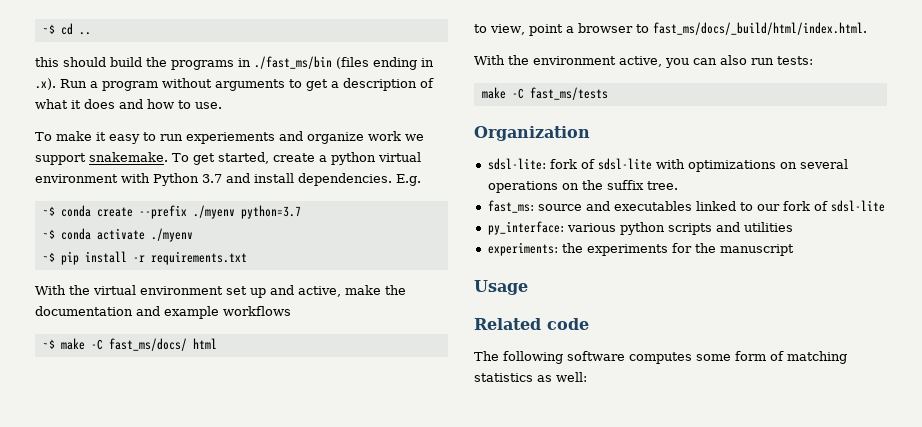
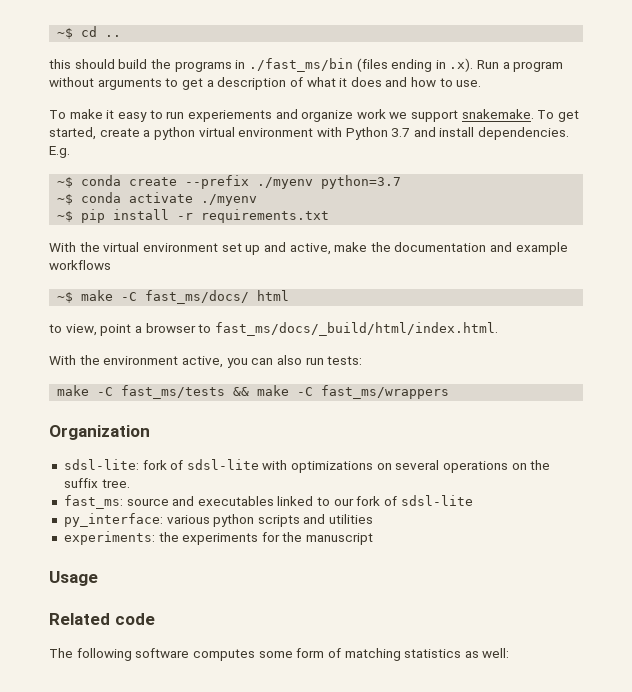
(608, 93) none -> [233,385,450,399] && make -C fast_ms/wrappers

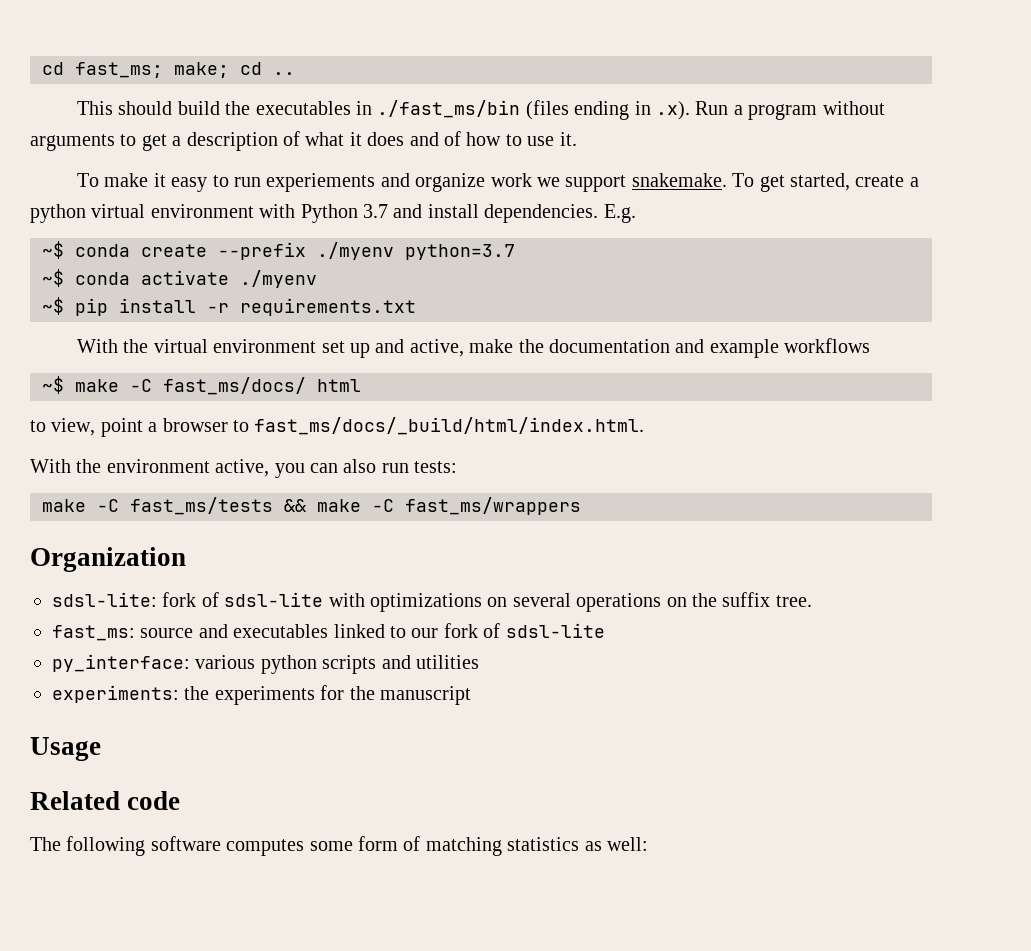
[57,28,74,39] ~$ -> [42,62,229,78] cd fast_ms; make;
[49,59,71,69] this -> [77,101,114,115] This
[174,61,232,72] programs -> [255,101,351,115] executables
(408, 82) none -> [443,131,461,146] of
[456,80,482,87] use. -> [527,132,577,146] use it.

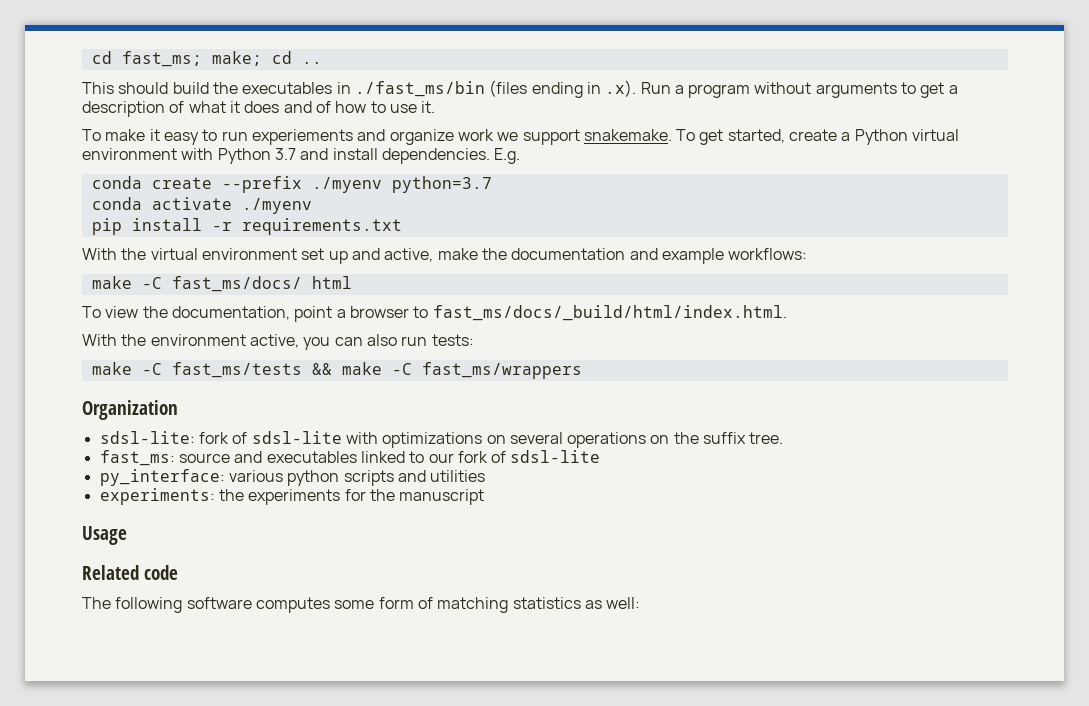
[30,204,86,223] python -> [854,129,908,145] Python
[42,241,64,259] ~$ -> (521, 156) none
[42,269,64,287] ~$ -> (492, 184) none
[42,297,64,315] ~$ -> (312, 206) none
[784,338,871,353] [42,376,64,394] workflows // ~$ -> [728,248,808,260] workflows: //
[30,418,96,436] to view, -> [82,306,290,320] To view the documentation,

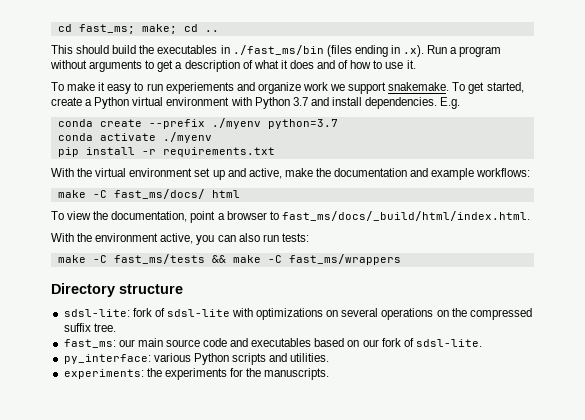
[82,400,178,420] Organization -> [51,283,183,297] Directory structure
(699, 438) none -> [469,308,532,320] compressed
[178,451,425,463] source and executables linked to -> [118,338,360,347] our main source code and executables based on
[510,450,601,463] sdsl-lite -> [415,339,482,347] sdsl-lite.
[287,470,340,486] python -> [193,353,229,365] Python
[430,470,486,482] utilities -> [290,353,330,362] utilities.
[399,489,485,505] [82,526,127,545] [82,565,179,580] [82,597,641,613] manuscript // Usage // Related code // The following software computes some form of matching statistics as well: -> [264,368,330,380] manuscripts.

